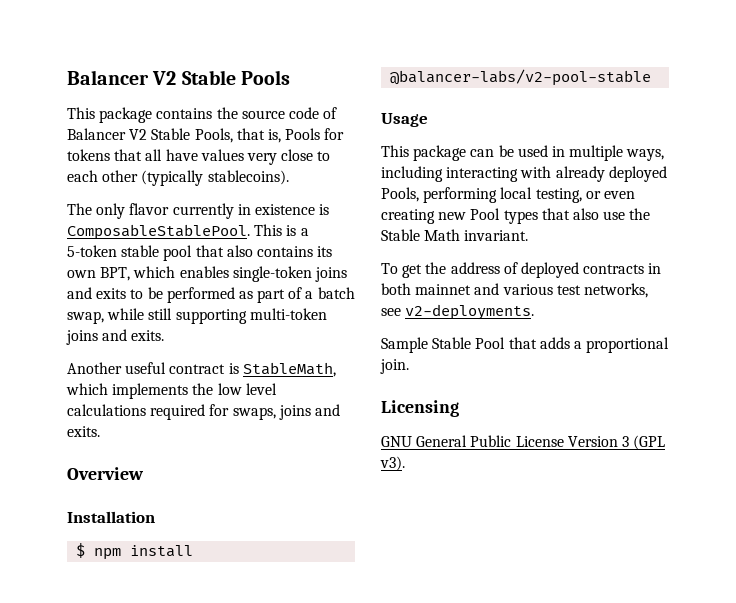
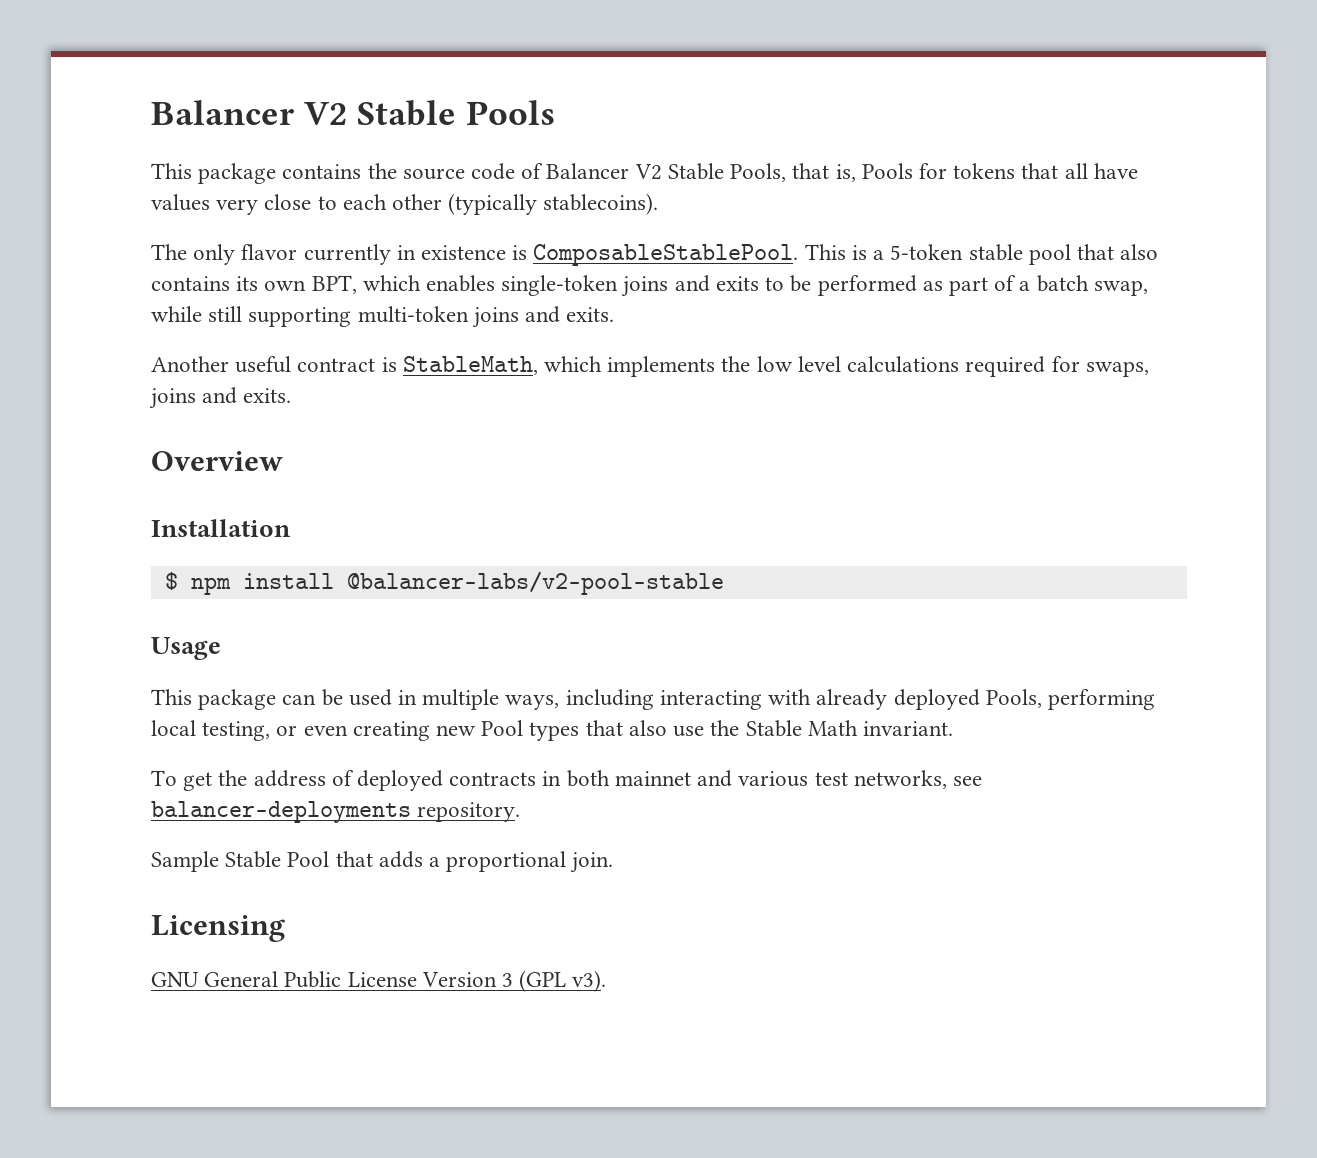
[405,304,535,320] v2-deployments. -> [151,801,521,823] balancer-deployments repository.

